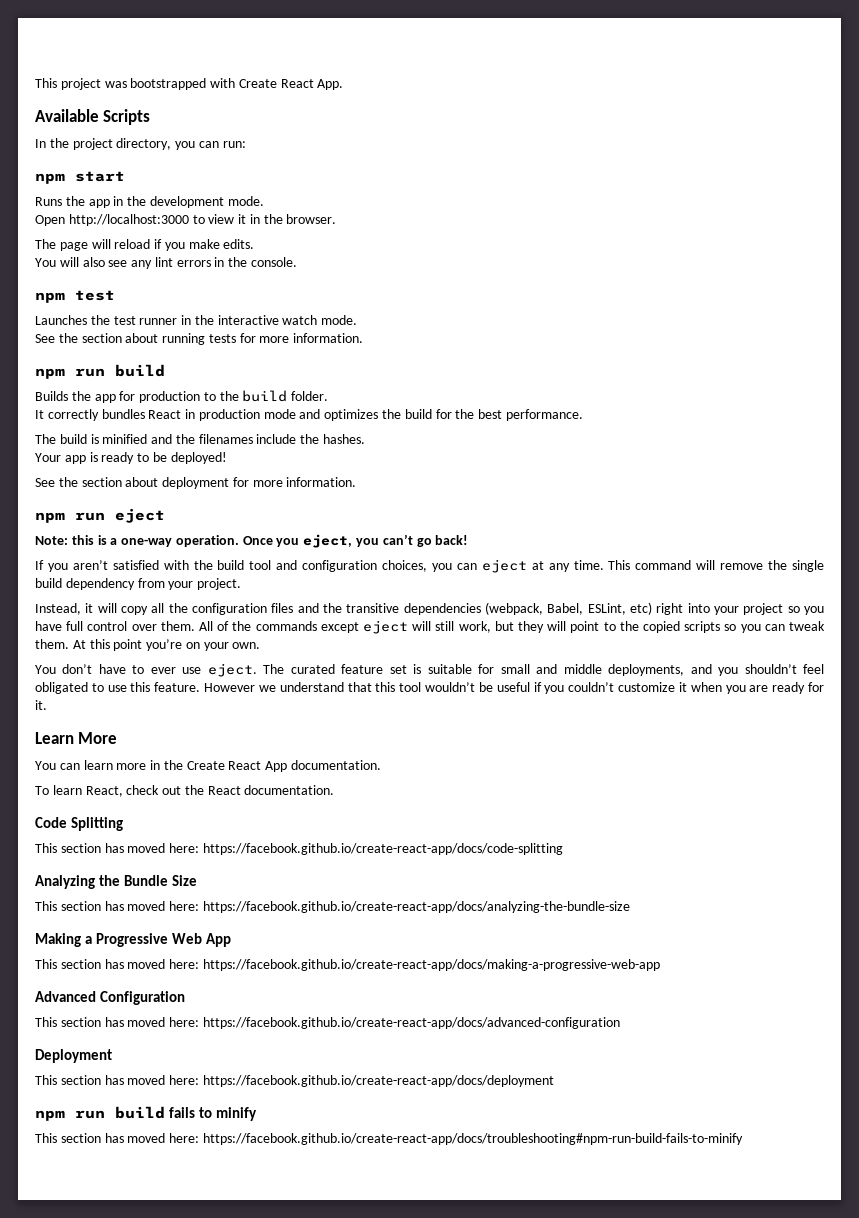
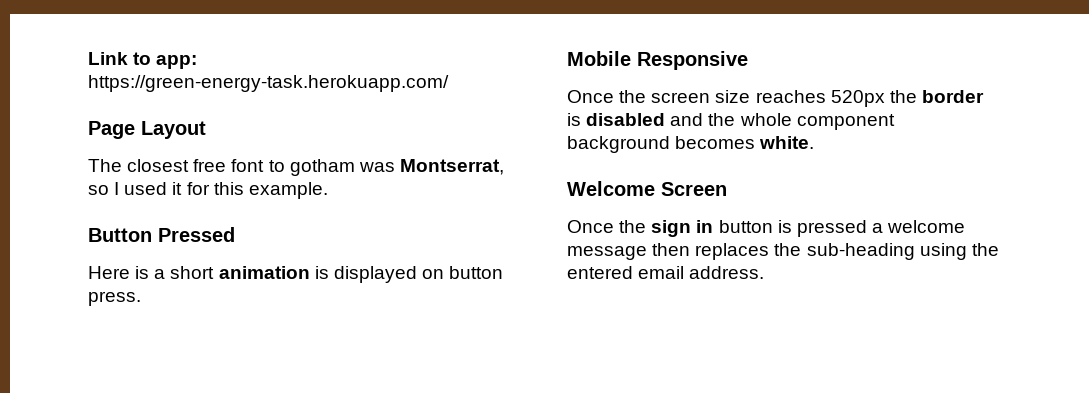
[35,78,344,90] [35,109,151,125] [35,138,246,150] [35,171,125,184] [35,196,264,208] [35,214,337,226] [35,239,255,251] [35,257,298,269] [35,290,115,303] [35,315,358,325] [35,333,364,345] [35,364,165,379] [35,390,329,403] [35,409,583,421] [35,434,366,444] [35,452,227,464] [35,477,357,489] [35,508,165,523] [35,534,469,548] [35,559,824,573] [35,578,242,590] [35,602,825,615] [35,620,826,634] [35,639,261,651] [35,663,825,677] [35,682,825,694] [35,700,47,710] [35,732,118,744] [35,760,382,772] [35,785,335,797] [35,817,124,831] [35,843,563,855] [35,875,198,889] [35,901,630,913] [35,933,232,947] [35,959,660,971] [35,991,186,1005] [35,1017,620,1029] [35,1049,112,1063] [35,1075,554,1087] [35,1106,258,1121] [35,1133,743,1145] This project was bootstrapped with Create React App. // Available Scripts // In the project directory, you can run: // npm start // Runs the app in the development mode. // Open http://localhost:3000 to view it in the browser. // The page will reload if you make edits. // You will also see any lint errors in the console. // npm test // Launches the test runner in the interactive watch mode. // See the section about running tests for more information. // npm run build // Builds the app for production to the build folder. // It correctly bundles React in production mode and optimizes the build for the best performance. // The build is minified and the filenames include the hashes. // Your app is ready to be deployed! // See the section about deployment for more information. // npm run eject // Note: this is a one-way operation. Once you eject, you can’t go back! // If you aren’t satisfied with the build tool and configuration choices, you can eject at any time. This command will remove the single build dependency from your project. // Instead, it will copy all the configuration files and the transitive dependencies (webpack, Babel, ESLint, etc) right into your project so you have full control over them. All of the commands except eject will still work, but they will point to the copied scripts so you can tweak them. At this point you’re on your own. // You don’t have to ever use eject. The curated feature set is suitable for small and middle deployments, and you shouldn’t feel obligated to use this feature. However we understand that this tool wouldn’t be useful if you couldn’t customize it when you are ready for it. // Learn More // You can learn more in the Create React App documentation. // To learn React, check out the React documentation. // Code Splitting // This section has moved here: https://facebook.github.io/create-react-app/docs/code-splitting // Analyzing the Bundle Size // This section has moved here: https://facebook.github.io/create-react-app/docs/analyzing-the-bundle-size // Making a Progressive Web App // This section has moved here: https://facebook.github.io/create-react-app/docs/making-a-progressive-web-app // Advanced Configuration // This section has moved here: https://facebook.github.io/create-react-app/docs/advanced-configuration // Deployment // This section has moved here: https://facebook.github.io/create-react-app/docs/deployment // npm run build fails to minify // This section has moved here: https://facebook.github.io/create-react-app/docs/troubleshooting#npm-run-build-fails-to-minify -> [88,52,198,69] [88,75,449,92] [88,121,206,139] [88,159,504,176] [88,182,328,199] [88,227,235,242] [88,266,504,283] [88,291,141,306] [567,51,748,70] [567,90,984,107] [567,113,895,130] [567,136,815,153] [567,181,727,196] [567,220,966,237] [567,243,999,260] [567,266,765,279] Link to app: https://green-energy-task.herokuapp.com/ // Page Layout // The closest free font to gotham was Montserrat, so I used it for this example. // Button Pressed // Here is a short animation is displayed on button press. // Mobile Responsive // Once the screen size reaches 520px the border is disabled and the whole component background becomes white. // Welcome Screen // Once the sign in button is pressed a welcome message then replaces the sub-heading using the entered email address.

